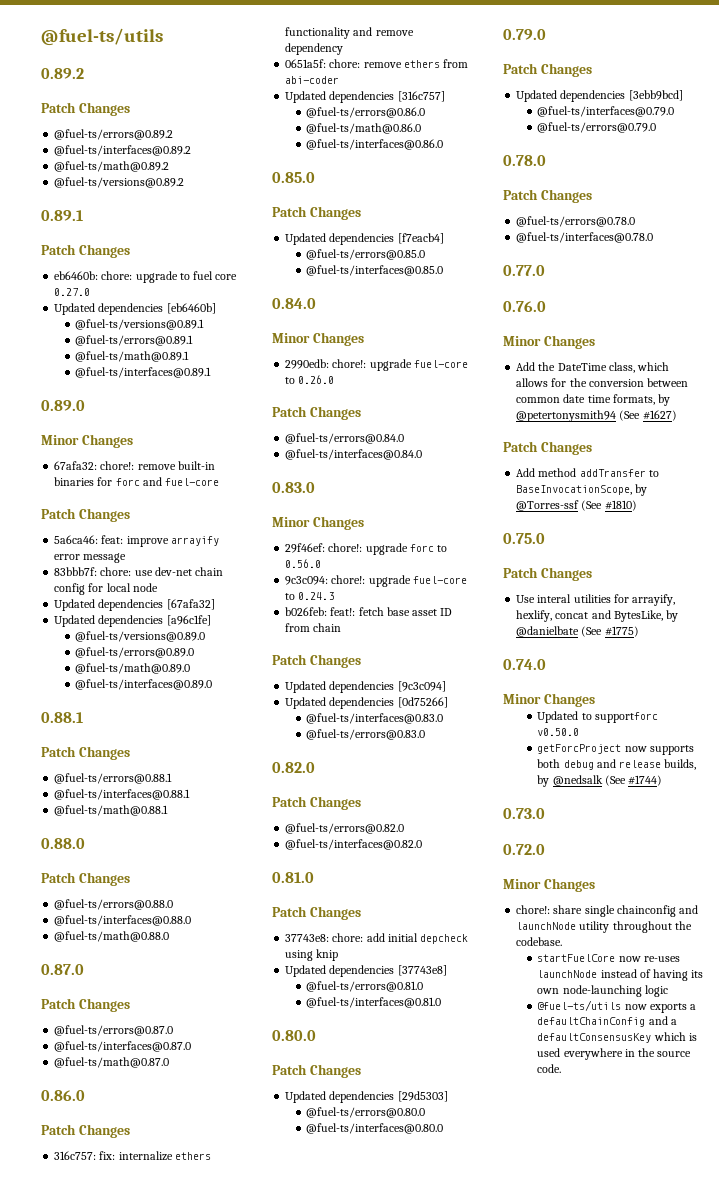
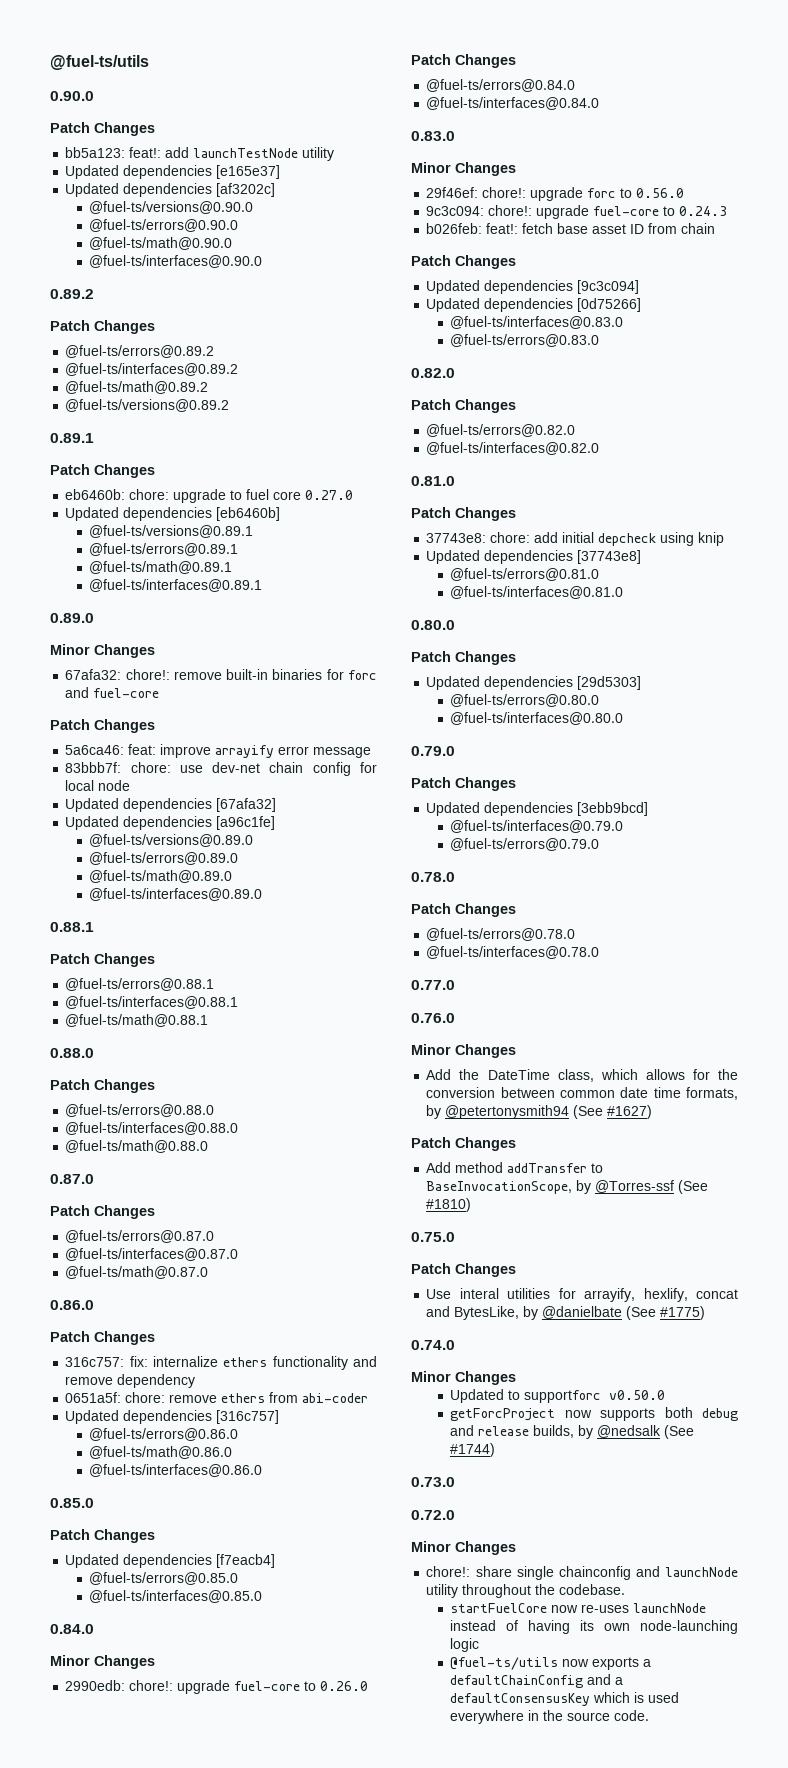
[41,28,163,46] @fuel-ts/utils -> [50,55,149,70] [50,91,94,101] [50,122,155,136] [65,147,335,161] [65,165,281,179] [65,183,276,197] [89,201,254,214] [89,219,239,232] [89,237,233,250] [89,255,263,268] @fuel-ts/utils // 0.90.0 // Patch Changes // bb5a123: feat!: add launchTestNode utility // Updated dependencies [e165e37] // Updated dependencies [af3202c] // @fuel-ts/versions@0.90.0 // @fuel-ts/errors@0.90.0 // @fuel-ts/math@0.90.0 // @fuel-ts/interfaces@0.90.0

